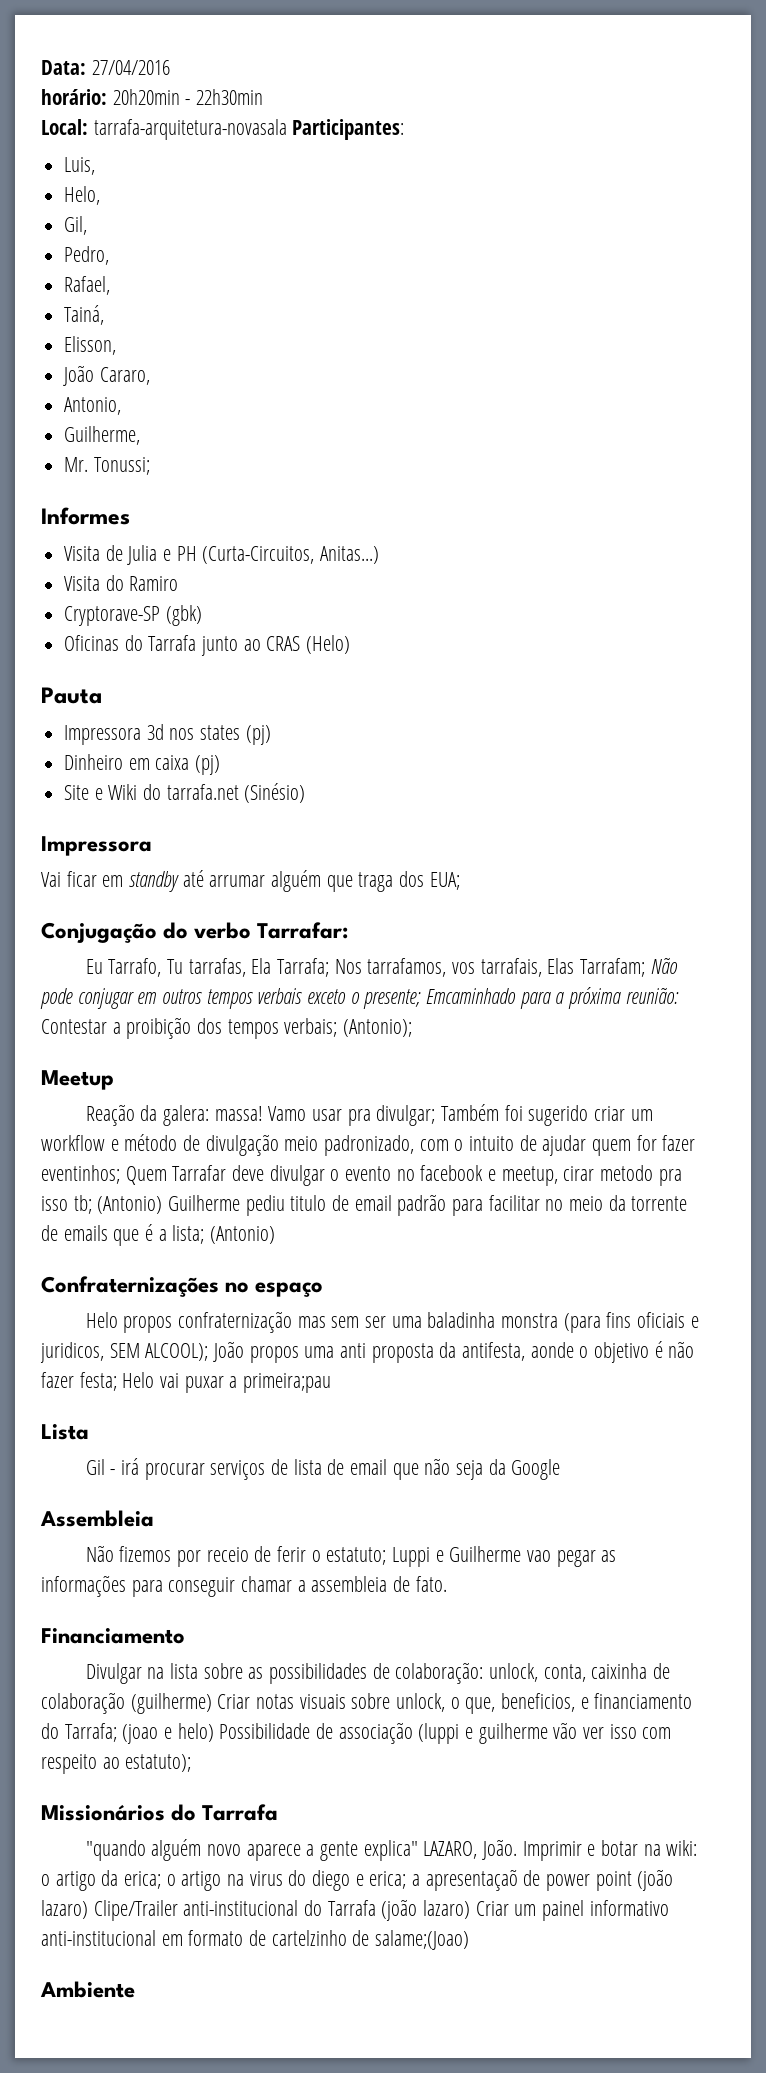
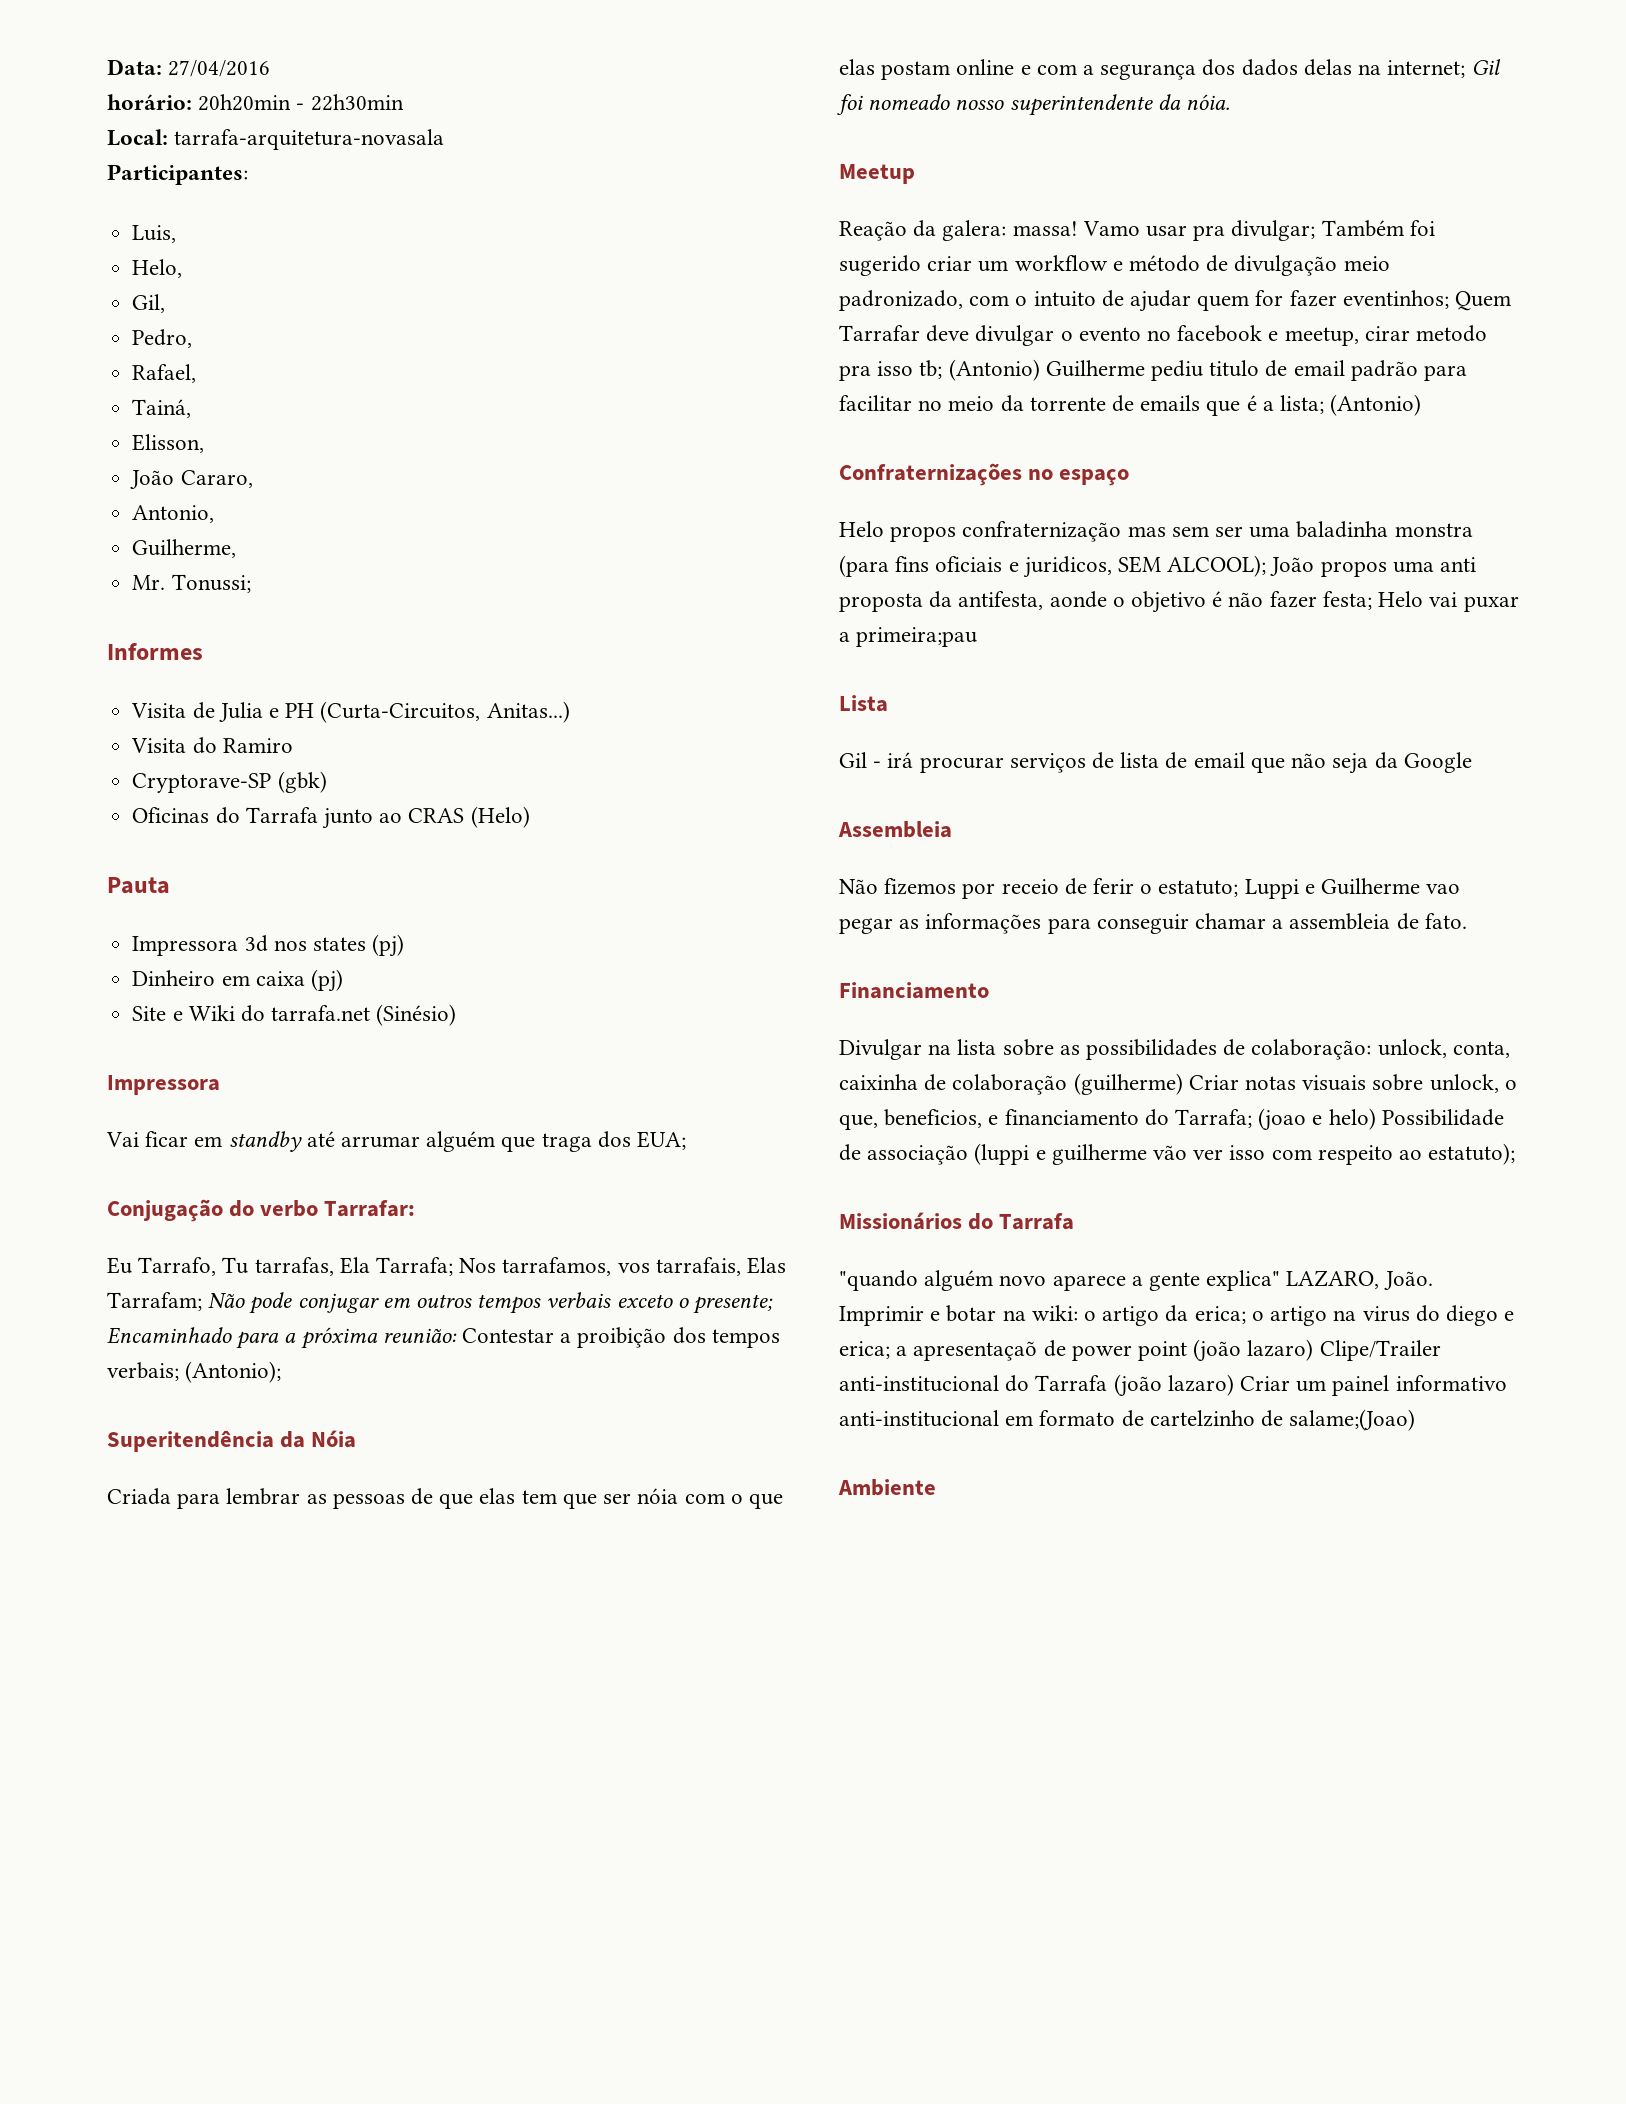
(287, 129) none -> (445, 139) //
[426,988,517,1004] Emcaminhado -> [107,1327,232,1344] Encaminhado
(413, 1028) none -> [107,1430,357,1452] [107,1488,783,1509] [839,59,1501,80] [837,94,1231,116] // Superitendência da Nóia // Criada para lembrar as pessoas de que elas tem que ser nóia com o que elas postam online e com a segurança dos dados delas na internet; Gil foi nomeado nosso superintendente da nóia.

